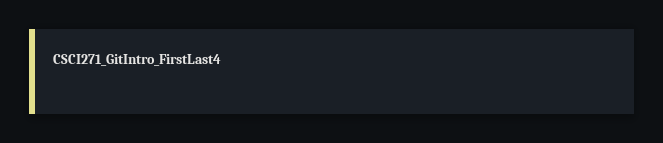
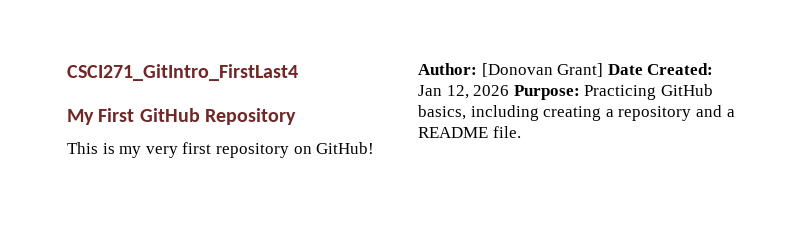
(221, 60) none -> [67,108,296,125] [67,142,375,158] [418,63,714,77] [418,84,713,100] [418,105,735,121] [418,126,521,138] // My First GitHub Repository // This is my very first repository on GitHub! Author: [Donovan Grant] Date Created: Jan 12, 2026 Purpose: Practicing GitHub basics, including creating a repository and a README file.

